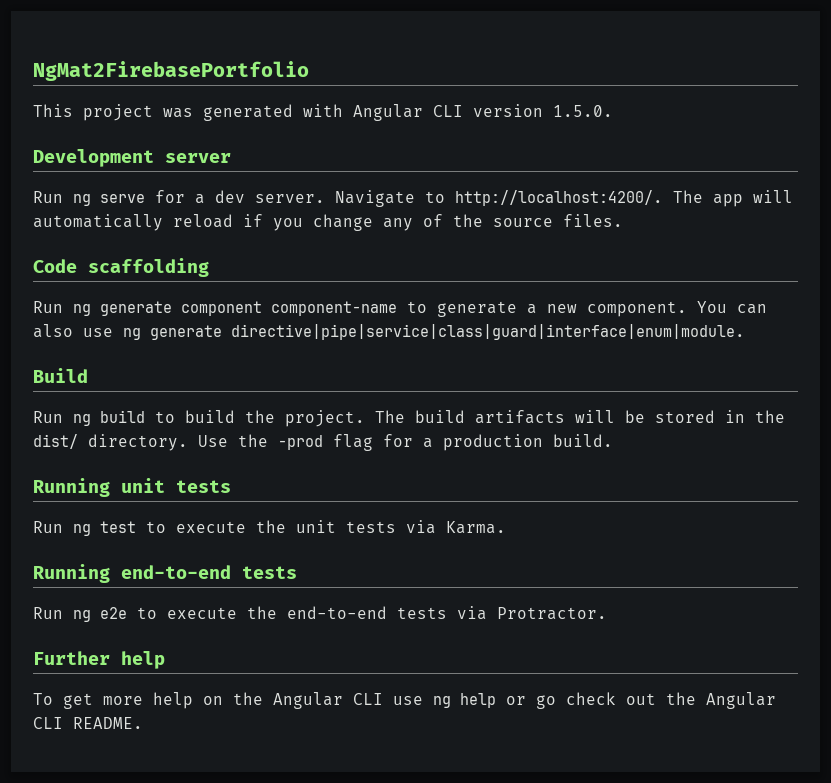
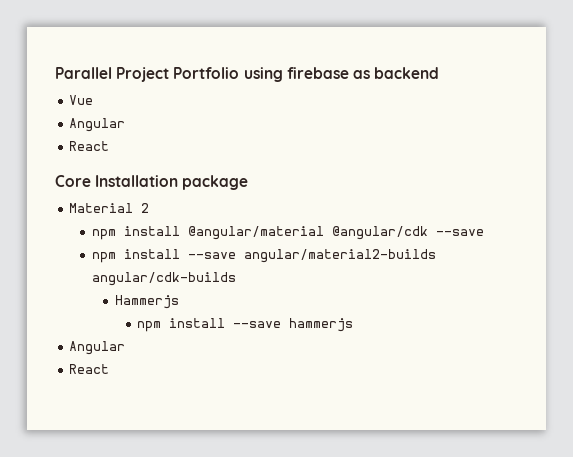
[33,61,309,81] [33,104,613,121] [33,149,231,167] [33,190,793,207] [33,214,623,231] [33,258,209,277] [33,301,767,317] [33,324,745,340] [33,368,88,383] [33,410,785,427] [33,434,613,451] [33,478,231,497] [33,520,506,536] [33,564,297,583] [33,606,607,622] [33,651,165,669] [33,692,776,709] [33,717,143,729] NgMat2FirebasePortfolio // This project was generated with Angular CLI version 1.5.0. // Development server // Run ng serve for a dev server. Navigate to http://localhost:4200/. The app will automatically reload if you change any of the source files. // Code scaffolding // Run ng generate component component-name to generate a new component. You can also use ng generate directive|pipe|service|class|guard|interface|enum|module. // Build // Run ng build to build the project. The build artifacts will be stored in the dist/ directory. Use the -prod flag for a production build. // Running unit tests // Run ng test to execute the unit tests via Karma. // Running end-to-end tests // Run ng e2e to execute the end-to-end tests via Protractor. // Further help // To get more help on the Angular CLI use ng help or go check out the Angular CLI README. -> [55,67,440,82] [69,95,94,105] [69,118,126,132] [69,141,110,151] [55,175,249,190] [69,203,150,213] [91,226,484,240] [91,249,436,263] [91,272,236,286] [114,295,179,309] [137,318,354,332] [69,341,126,355] [69,364,110,374] Parallel Project Portfolio using firebase as backend // Vue // Angular // React // Core Installation package // Material 2 // npm install @angular/material @angular/cdk --save // npm install --save angular/material2-builds angular/cdk-builds // Hammerjs // npm install --save hammerjs // Angular // React

